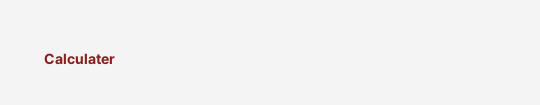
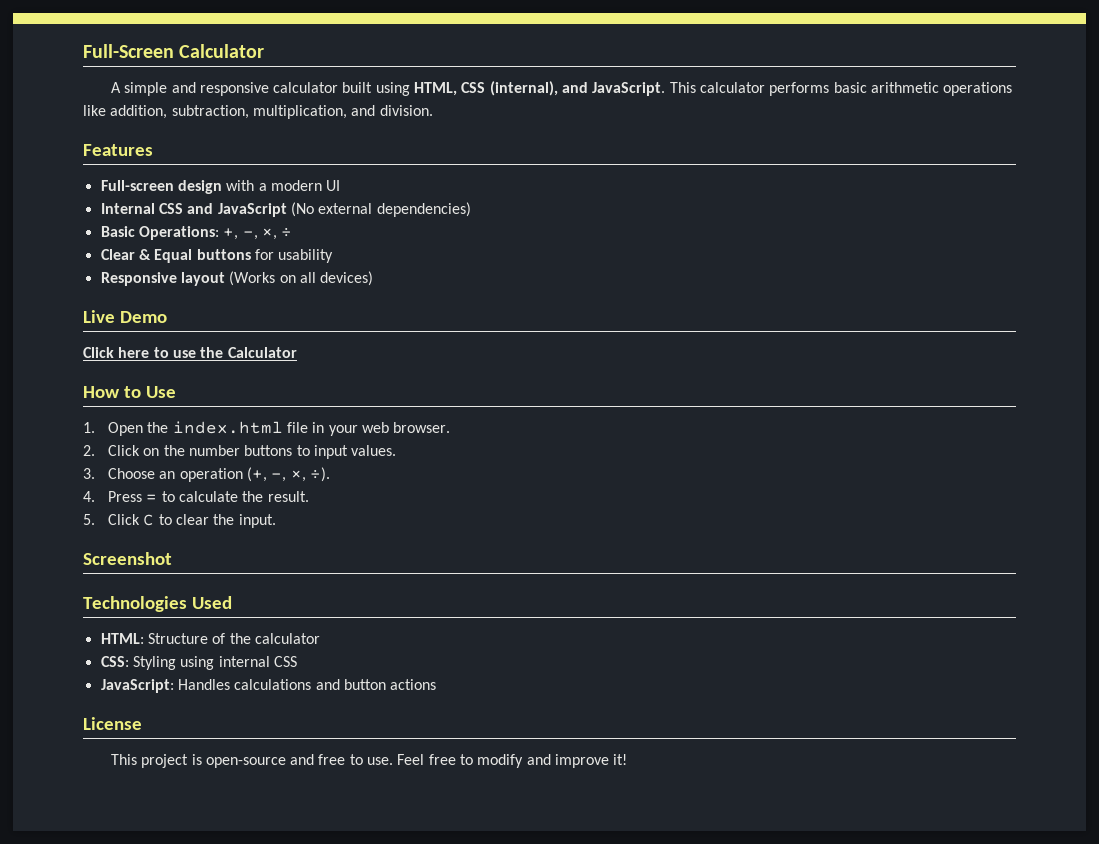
[44,53,115,65] Calculater -> [83,44,265,58] [110,81,1013,96] [83,105,433,119] [83,144,153,156] [100,180,341,194] [100,202,471,217] [100,226,293,240] [100,249,334,263] [100,271,374,286] [83,310,167,323] [83,347,297,358] [83,386,176,398] [83,421,451,436] [83,445,397,459] [83,467,331,482] [83,491,309,502] [83,514,276,528] [83,552,172,565] [83,596,232,612] [100,633,320,644] [100,656,297,670] [100,679,437,693] [83,717,142,730] [110,754,628,768] Full-Screen Calculator // A simple and responsive calculator built using HTML, CSS (internal), and JavaScript. This calculator performs basic arithmetic operations like addition, subtraction, multiplication, and division. // Features // Full-screen design with a modern UI // Internal CSS and JavaScript (No external dependencies) // Basic Operations: +, -, ×, ÷ // Clear & Equal buttons for usability // Responsive layout (Works on all devices) // Live Demo // Click here to use the Calculator // How to Use // 1. Open the index.html file in your web browser. // 2. Click on the number buttons to input values. // 3. Choose an operation (+, -, ×, ÷). // 4. Press = to calculate the result. // 5. Click C to clear the input. // Screenshot // Technologies Used // HTML: Structure of the calculator // CSS: Styling using internal CSS // JavaScript: Handles calculations and button actions // License // This project is open-source and free to use. Feel free to modify and improve it!

